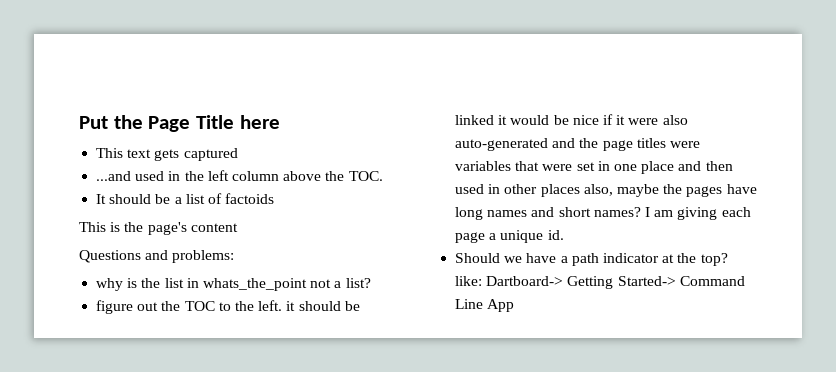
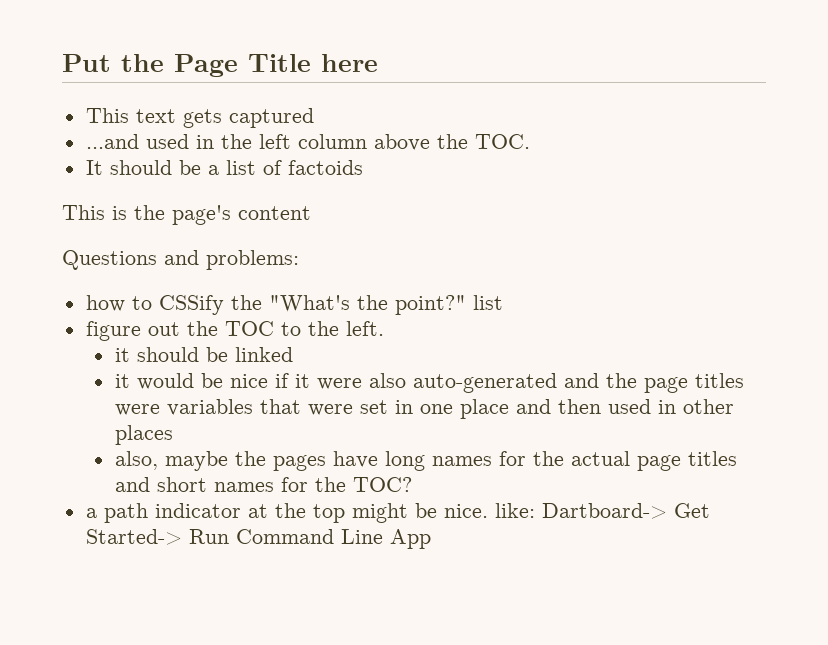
[96,278,371,291] why is the list in whats_the_point not a list? -> [85,295,503,315] how to CSSify the "What's the point?" list
(283, 305) none -> (384, 328) //
(495, 120) none -> (293, 354) //
(580, 190) none -> (173, 435) //
[531,207,751,220] [455,230,564,243] [455,253,557,263] and short names? I am giving each page a unique id. // Should we have -> [498,451,737,471] [114,477,412,492] for the actual page titles and short names for the TOC? //
[700,253,728,266] [455,276,676,289] top? like: Dartboard-> Getting Started-> -> [312,503,710,523] [85,529,229,545] top might be nice. like: Dartboard-> Get Started-> Run

